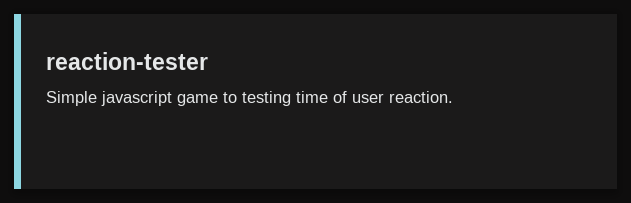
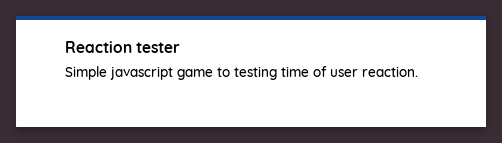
[46,52,208,70] reaction-tester -> [65,41,181,53] Reaction tester

